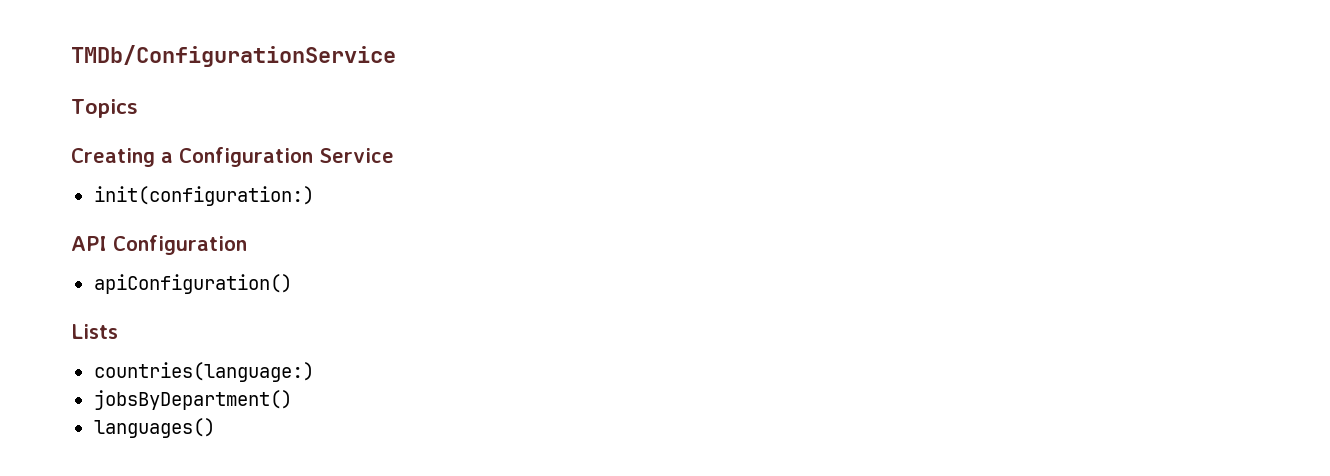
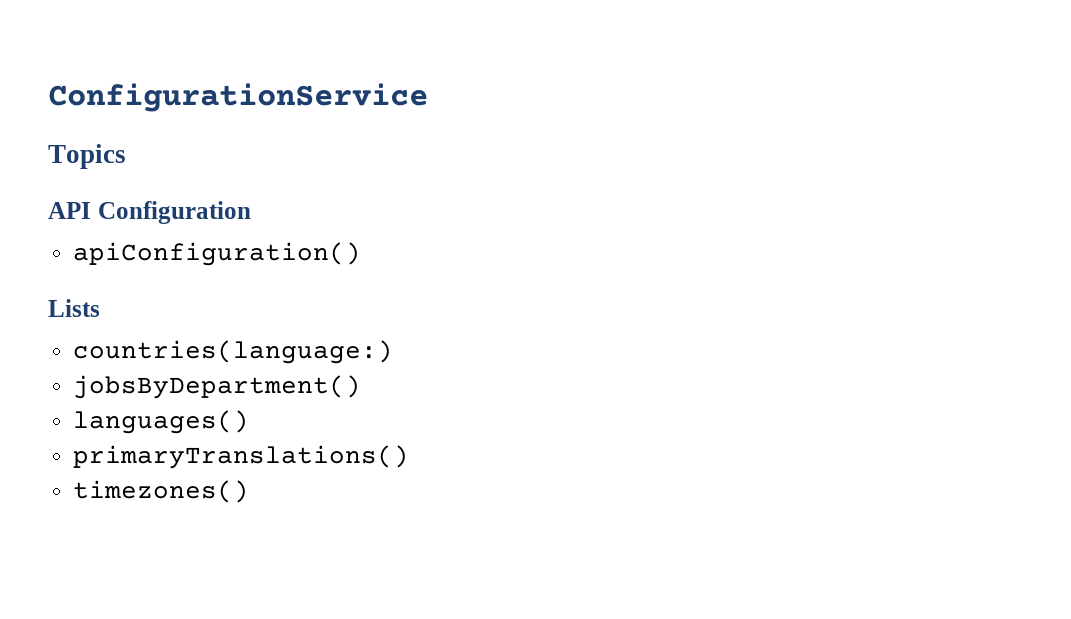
[71,45,396,67] TMDb/ConfigurationService -> [48,83,428,112] ConfigurationService
[71,147,394,167] [93,186,314,206] // Creating a Configuration Service // init(configuration:) -> (126, 156) none
(215, 428) none -> [73,445,410,469] [73,480,250,503] // primaryTranslations() // timezones()

